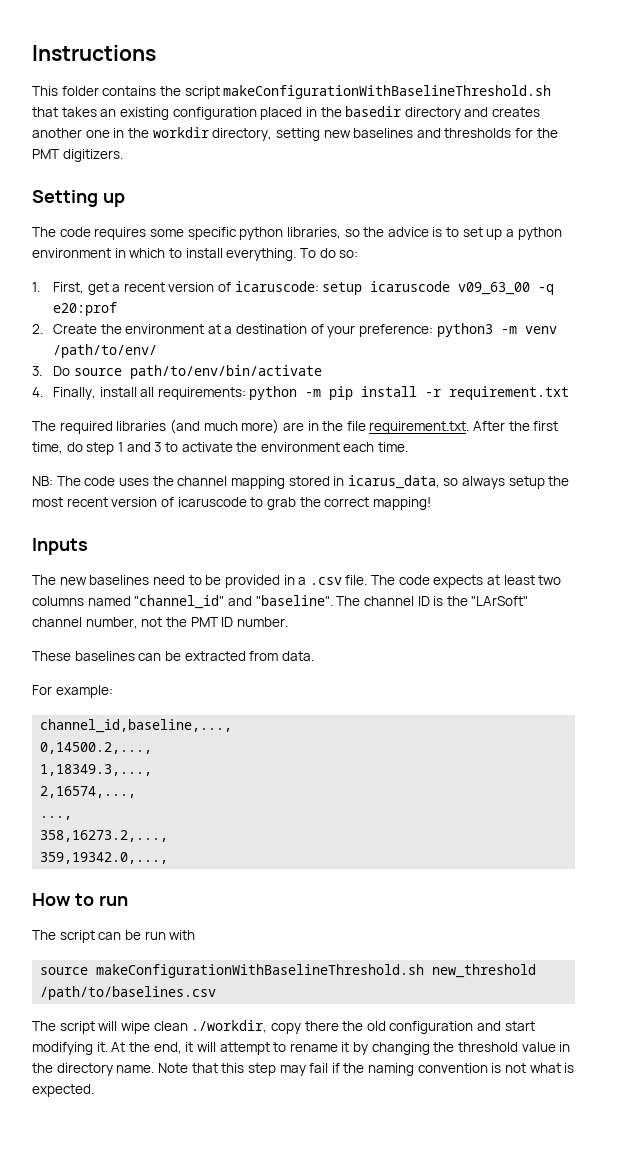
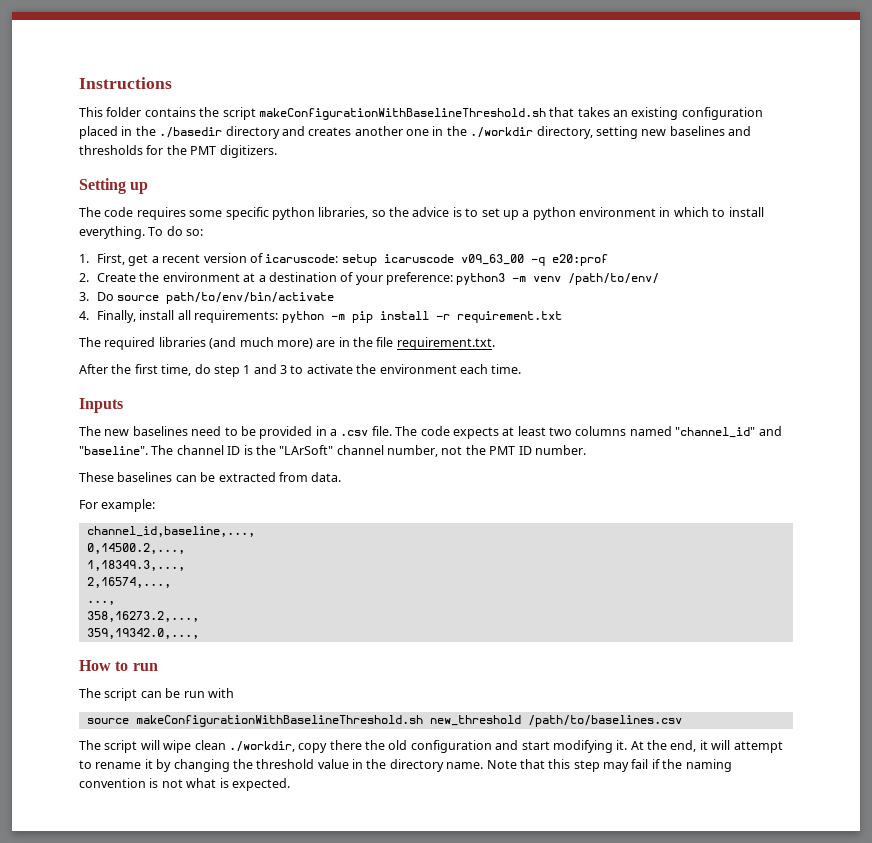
[345,106,402,117] basedir -> [159,127,223,138] ./basedir
[152,127,209,138] workdir -> [470,127,534,138] ./workdir
(470, 427) none -> (495, 343) //
[32,475,570,489] [32,497,431,510] // NB: The code uses the channel mapping stored in icarus_data, so always setup the most recent version of icaruscode to grab the correct mapping! -> (522, 369) none

